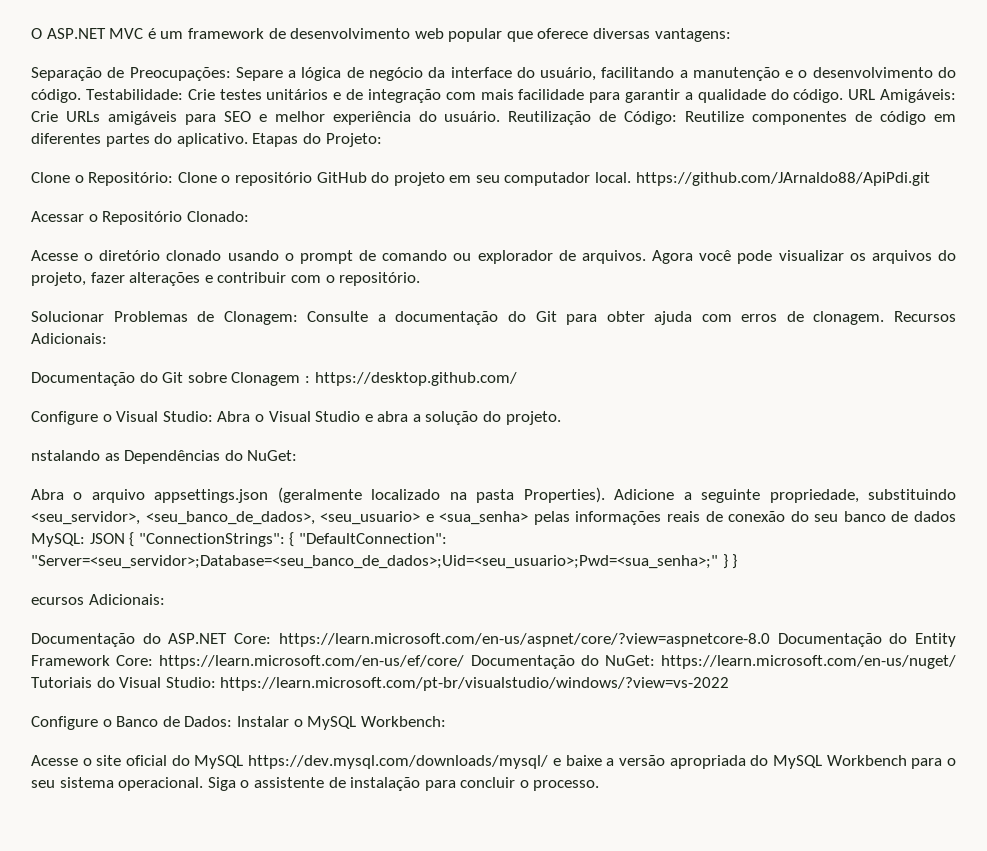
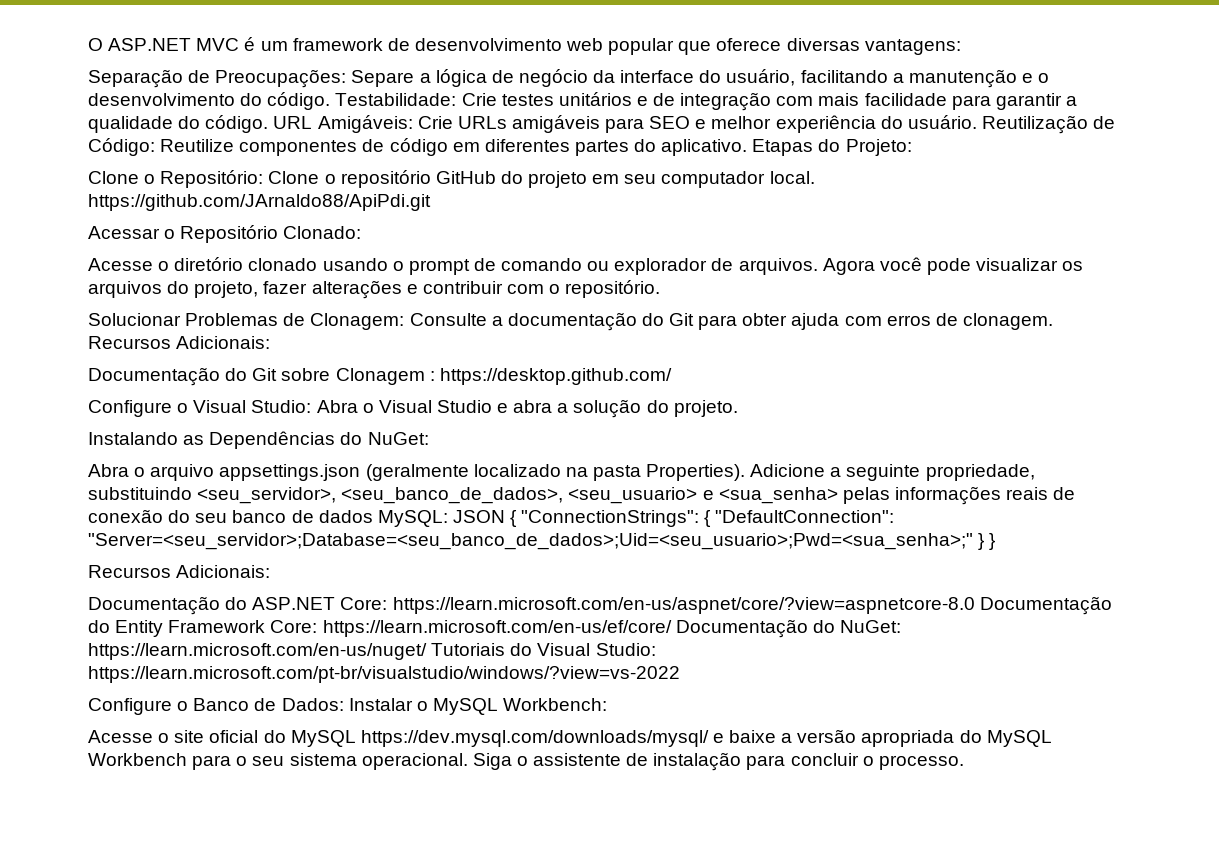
[31,450,100,461] nstalando -> [88,432,178,445] Instalando
[31,597,84,605] ecursos -> [88,565,171,578] Recursos

